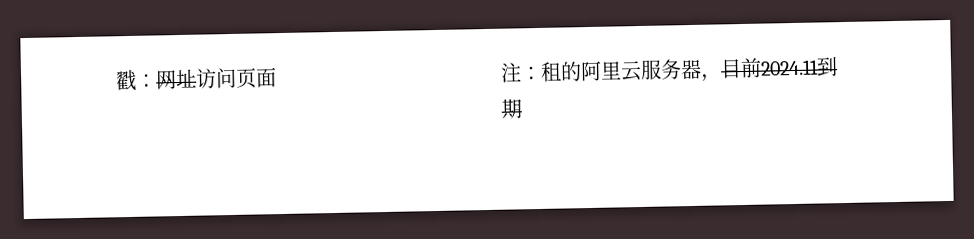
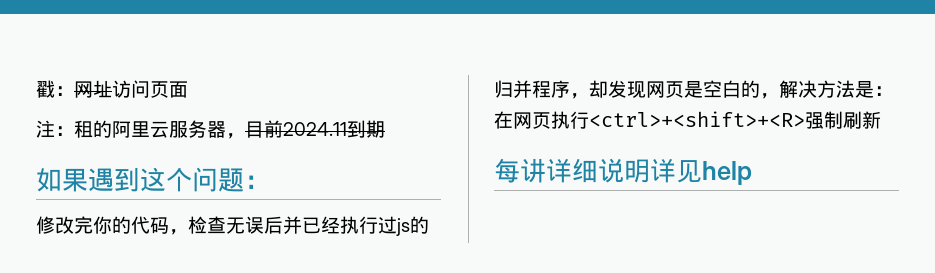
(522, 108) none -> [36,167,270,192] [36,216,429,236] [494,80,893,99] [494,111,881,129] [494,158,752,185] // 如果遇到这个问题： // 修改完你的代码，检查无误后并已经执行过js的归并程序，却发现网页是空白的，解决方法是：在网页执行<ctrl>+<shift>+<R>强制刷新 // 每讲详细说明详见help

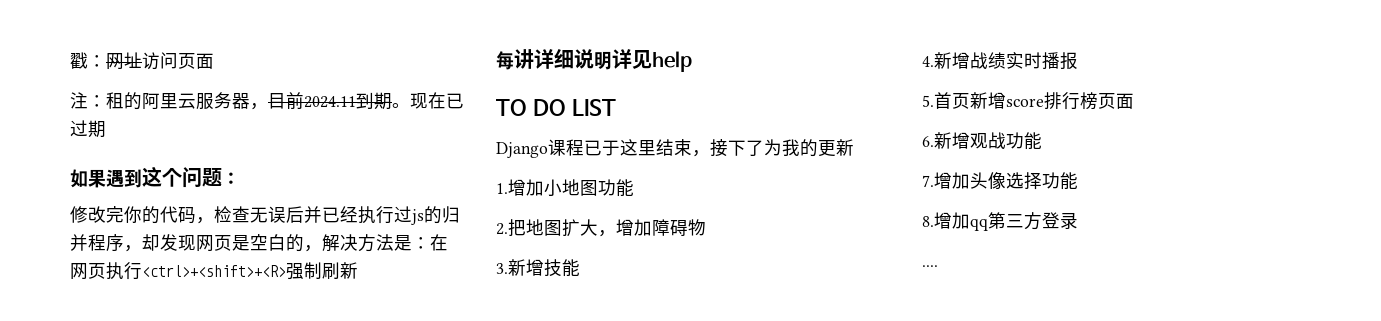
(385, 129) none -> [392,92,464,109] [70,120,106,138] 。现在已过期
(752, 173) none -> [496,99,616,116] [496,139,854,158] [496,179,634,197] [496,219,706,237] [496,259,580,277] [922,52,1078,70] [922,92,1134,110] [922,132,1042,150] [922,172,1078,190] [922,212,1078,231] [922,265,938,267] // TO DO LIST // Django课程已于这里结束，接下了为我的更新 // 1.增加小地图功能 // 2.把地图扩大，增加障碍物 // 3.新增技能 // 4.新增战绩实时播报 // 5.首页新增score排行榜页面 // 6.新增观战功能 // 7.增加头像选择功能 // 8.增加qq第三方登录 // ....

